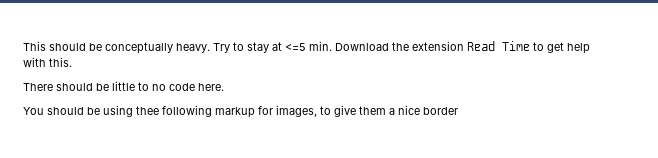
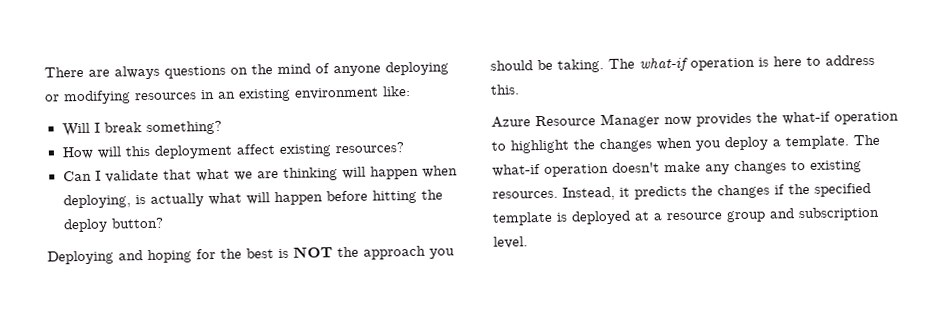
[23,41,590,54] [23,57,72,67] [23,81,224,91] [23,105,458,118] This should be conceptually heavy. Try to stay at <=5 min. Download the extension Read Time to get help with this. // There should be little to no code here. // You should be using thee following markup for images, to give them a nice border -> [44,61,449,80] [45,85,411,105] [61,120,222,137] [61,142,404,160] [62,165,458,183] [62,189,443,209] [62,217,164,233] [47,245,455,265] [490,54,875,73] [490,84,520,95] [491,111,899,129] [491,134,880,154] [492,160,862,177] [492,183,871,201] [492,206,880,226] [493,236,528,249] There are always questions on the mind of anyone deploying or modifying resources in an existing environment like: // Will I break something? // How will this deployment affect existing resources? // Can I validate that what we are thinking will happen when deploying, is actually what will happen before hitting the deploy button? // Deploying and hoping for the best is NOT the approach you should be taking. The what-if operation is here to address this. // Azure Resource Manager now provides the what-if operation to highlight the changes when you deploy a template. The what-if operation doesn't make any changes to existing resources. Instead, it predicts the changes if the specified template is deployed at a resource group and subscription level.

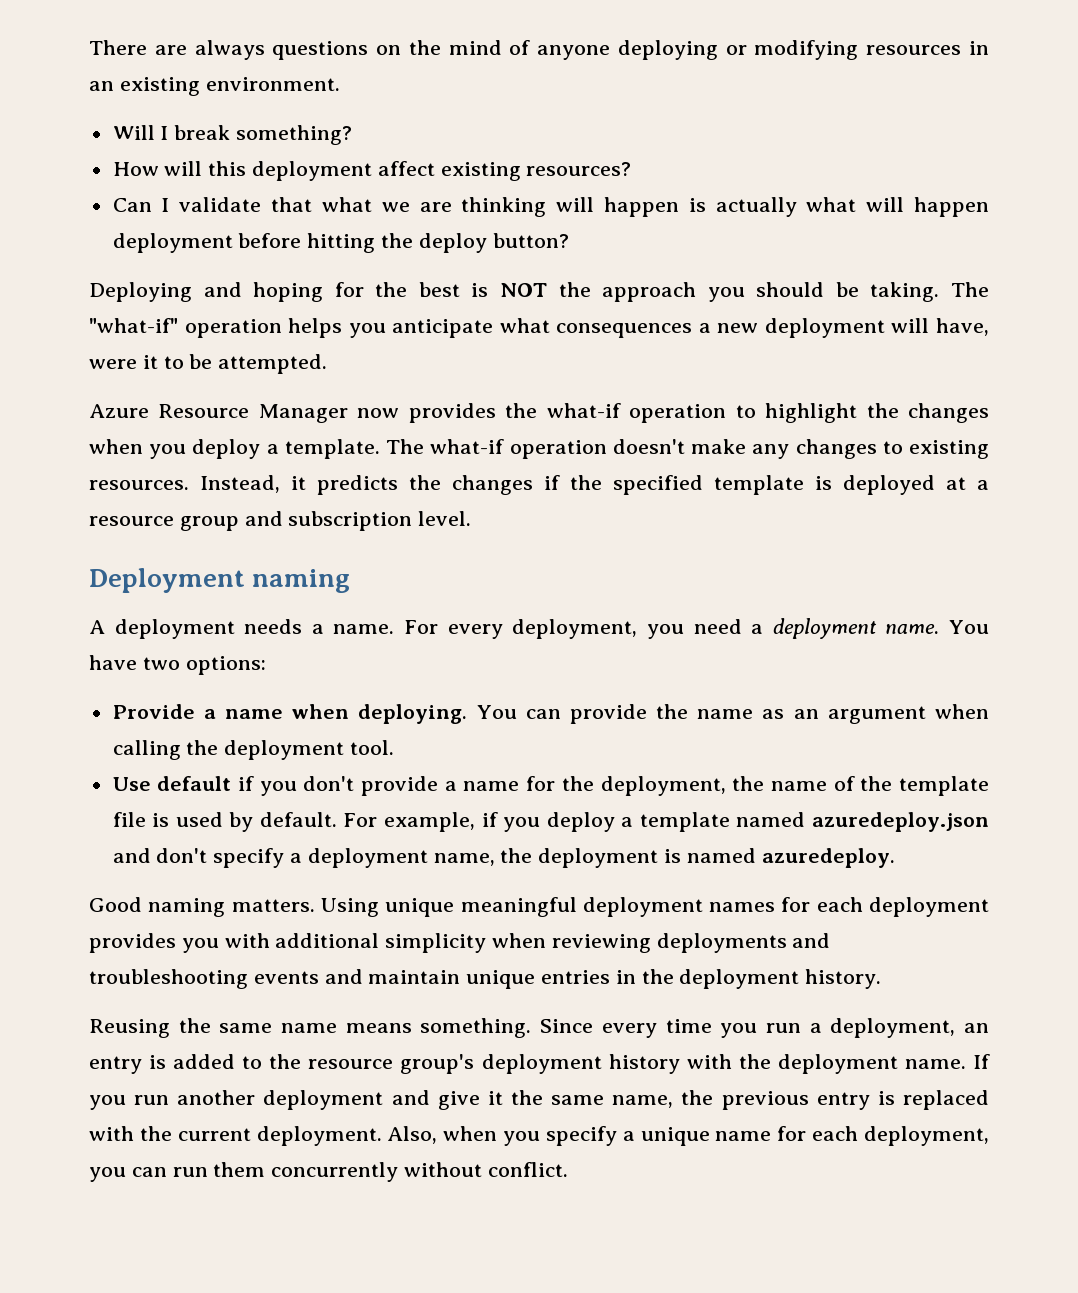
[294,85,411,100] environment like: -> [205,77,340,91] environment.
[421,165,458,178] [62,194,131,209] when deploying, -> (679, 207) none
(323, 198) none -> [112,233,233,253] deployment
[639,54,875,72] [490,84,520,95] what-if operation is here to address this. -> [89,318,989,338] [89,354,328,374] "what-if" operation helps you anticipate what consequences a new deployment will have, were it to be attempted.
(528, 242) none -> [89,568,351,593] [89,618,990,639] [89,655,266,675] [112,704,989,724] [112,740,395,760] [112,776,990,796] [112,812,990,832] [112,848,895,868] [89,897,989,917] [89,933,831,953] [89,969,882,989] [89,1018,990,1038] [89,1054,991,1074] [89,1090,989,1110] [89,1126,989,1146] [89,1162,568,1182] // Deployment naming // A deployment needs a name. For every deployment, you need a deployment name. You have two options: // Provide a name when deploying. You can provide the name as an argument when calling the deployment tool. // Use default if you don't provide a name for the deployment, the name of the template file is used by default. For example, if you deploy a template named azuredeploy.json and don't specify a deployment name, the deployment is named azuredeploy. // Good naming matters. Using unique meaningful deployment names for each deployment provides you with additional simplicity when reviewing deployments and troubleshooting events and maintain unique entries in the deployment history. // Reusing the same name means something. Since every time you run a deployment, an entry is added to the resource group's deployment history with the deployment name. If you run another deployment and give it the same name, the previous entry is replaced with the current deployment. Also, when you specify a unique name for each deployment, you can run them concurrently without conflict.

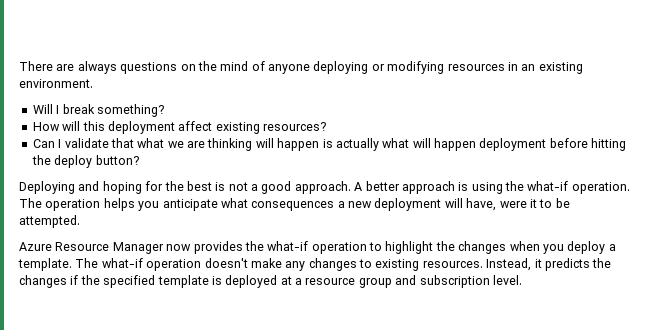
[499,282,989,302] [89,318,178,333] NOT the approach you should be taking. The "what-if" -> [228,181,630,194] [19,198,42,208] not a good approach. A better approach is using the what-if operation. The
[89,568,351,593] [89,618,990,639] [89,655,266,675] [112,704,989,724] [112,740,395,760] [112,776,990,796] [112,812,990,832] [112,848,895,868] [89,897,989,917] [89,933,831,953] [89,969,882,989] [89,1018,990,1038] [89,1054,991,1074] [89,1090,989,1110] [89,1126,989,1146] [89,1162,568,1182] // Deployment naming // A deployment needs a name. For every deployment, you need a deployment name. You have two options: // Provide a name when deploying. You can provide the name as an argument when calling the deployment tool. // Use default if you don't provide a name for the deployment, the name of the template file is used by default. For example, if you deploy a template named azuredeploy.json and don't specify a deployment name, the deployment is named azuredeploy. // Good naming matters. Using unique meaningful deployment names for each deployment provides you with additional simplicity when reviewing deployments and troubleshooting events and maintain unique entries in the deployment history. // Reusing the same name means something. Since every time you run a deployment, an entry is added to the resource group's deployment history with the deployment name. If you run another deployment and give it the same name, the previous entry is replaced with the current deployment. Also, when you specify a unique name for each deployment, you can run them concurrently without conflict. -> (522, 280) none

